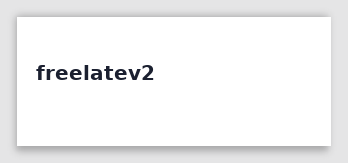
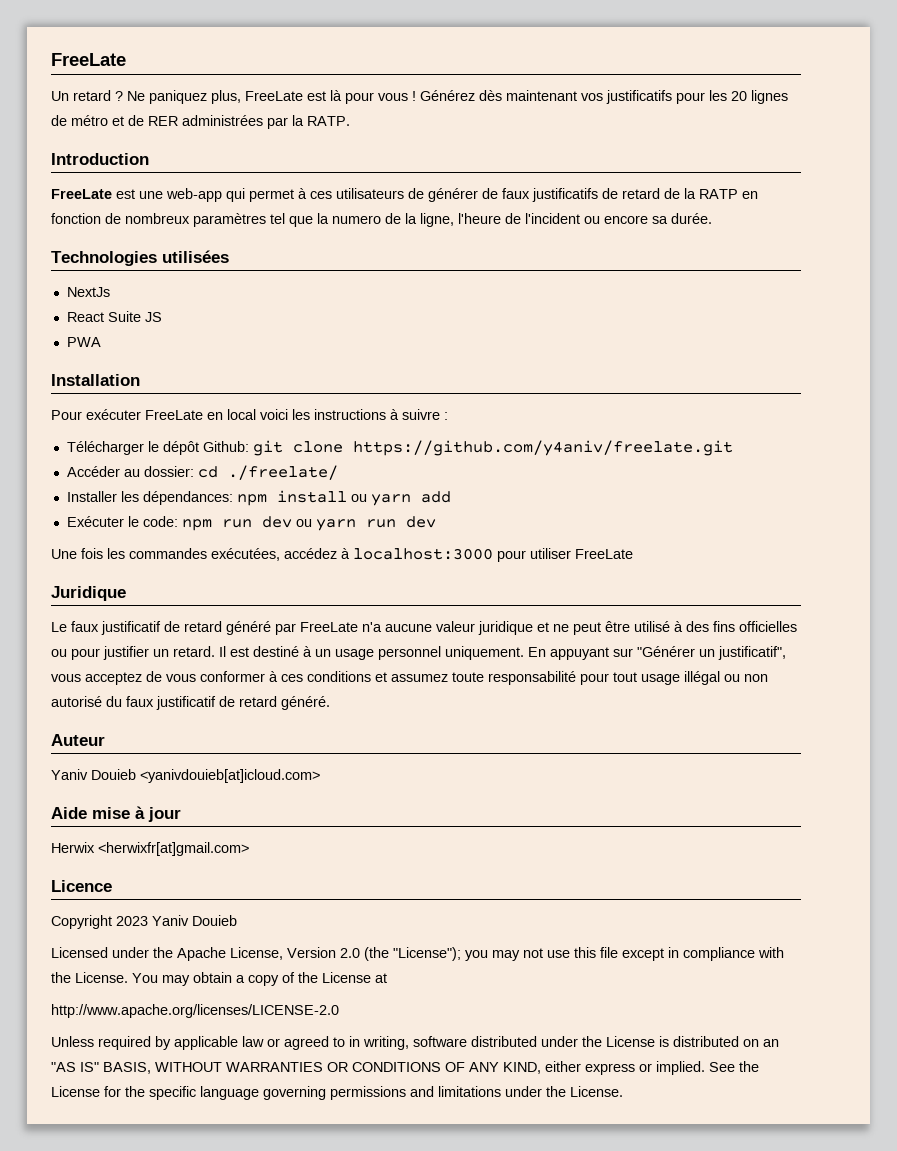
[36,65,155,80] freelatev2 -> [51,53,126,66] [51,90,788,104] [51,115,350,129] [51,153,149,165] [51,188,758,202] [51,213,712,227] [51,250,229,266] [66,287,110,297] [66,311,162,322] [66,337,101,347] [51,374,140,386] [51,409,448,420] [66,440,733,456] [66,465,338,480] [66,490,451,506] [66,516,436,531] [51,548,633,562] [51,586,126,601] [51,621,797,635] [51,646,786,660] [51,671,768,685] [51,696,330,710] [51,734,105,746] [51,769,320,783] [51,806,181,822] [51,842,249,856] [51,880,112,892] [51,915,237,929] [51,947,784,961] [51,972,387,986] [51,1004,339,1018] [51,1036,779,1050] [51,1061,759,1075] [51,1086,623,1100] FreeLate // Un retard ? Ne paniquez plus, FreeLate est là pour vous ! Générez dès maintenant vos justificatifs pour les 20 lignes de métro et de RER administrées par la RATP. // Introduction // FreeLate est une web-app qui permet à ces utilisateurs de générer de faux justificatifs de retard de la RATP en fonction de nombreux paramètres tel que la numero de la ligne, l'heure de l'incident ou encore sa durée. // Technologies utilisées // NextJs // React Suite JS // PWA // Installation // Pour exécuter FreeLate en local voici les instructions à suivre : // Télécharger le dépôt Github: git clone https://github.com/y4aniv/freelate.git // Accéder au dossier: cd ./freelate/ // Installer les dépendances: npm install ou yarn add // Exécuter le code: npm run dev ou yarn run dev // Une fois les commandes exécutées, accédez à localhost:3000 pour utiliser FreeLate // Juridique // Le faux justificatif de retard généré par FreeLate n'a aucune valeur juridique et ne peut être utilisé à des fins officielles ou pour justifier un retard. Il est destiné à un usage personnel uniquement. En appuyant sur "Générer un justificatif", vous acceptez de vous conformer à ces conditions et assumez toute responsabilité pour tout usage illégal ou non autorisé du faux justificatif de retard généré. // Auteur // Yaniv Douieb <yanivdouieb[at]icloud.com> // Aide mise à jour // Herwix <herwixfr[at]gmail.com> // Licence // Copyright 2023 Yaniv Douieb // Licensed under the Apache License, Version 2.0 (the "License"); you may not use this file except in compliance with the License. You may obtain a copy of the License at // http://www.apache.org/licenses/LICENSE-2.0 // Unless required by applicable law or agreed to in writing, software distributed under the License is distributed on an "AS IS" BASIS, WITHOUT WARRANTIES OR CONDITIONS OF ANY KIND, either express or implied. See the License for the specific language governing permissions and limitations under the License.

